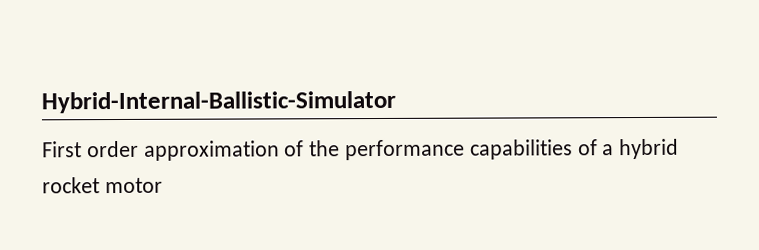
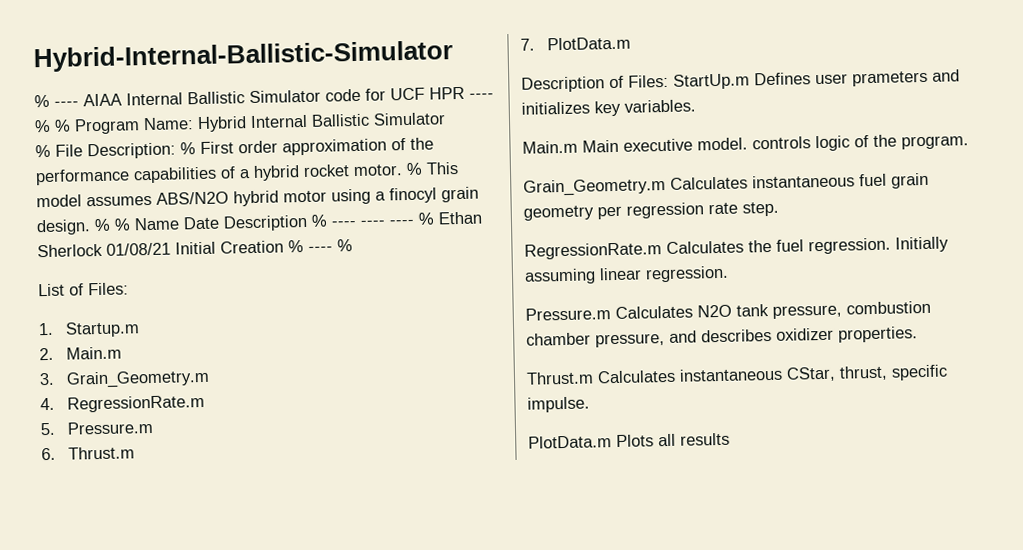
(396, 102) none -> [34,86,494,108] [34,112,446,135] [35,142,196,160] % ---- AIAA Internal Ballistic Simulator code for UCF HPR ---- % % Program Name: Hybrid Internal Ballistic Simulator // % File Description: %
[104,177,163,194] motor -> [353,162,459,177] [36,186,479,208] [36,211,482,236] [37,239,353,258] [38,282,129,297] [38,321,141,338] [39,346,123,361] [39,369,211,389] [40,394,206,413] [40,420,154,436] [41,446,136,461] [520,36,632,51] [521,69,960,93] [521,99,696,117] [522,134,969,154] [523,172,929,197] [523,201,779,221] [524,236,949,260] [524,265,729,285] [525,300,931,321] [526,326,918,348] [526,364,948,385] [527,396,590,413] [528,432,730,449] motor. % This model assumes ABS/N2O hybrid motor using a finocyl grain design. % % Name Date Description % ---- ---- ---- % Ethan Sherlock 01/08/21 Initial Creation % ---- % // List of Files: // 1. Startup.m // 2. Main.m // 3. Grain_Geometry.m // 4. RegressionRate.m // 5. Pressure.m // 6. Thrust.m // 7. PlotData.m // Description of Files: StartUp.m Defines user prameters and initializes key variables. // Main.m Main executive model. controls logic of the program. // Grain_Geometry.m Calculates instantaneous fuel grain geometry per regression rate step. // RegressionRate.m Calculates the fuel regression. Initially assuming linear regression. // Pressure.m Calculates N2O tank pressure, combustion chamber pressure, and describes oxidizer properties. // Thrust.m Calculates instantaneous CStar, thrust, specific impulse. // PlotData.m Plots all results

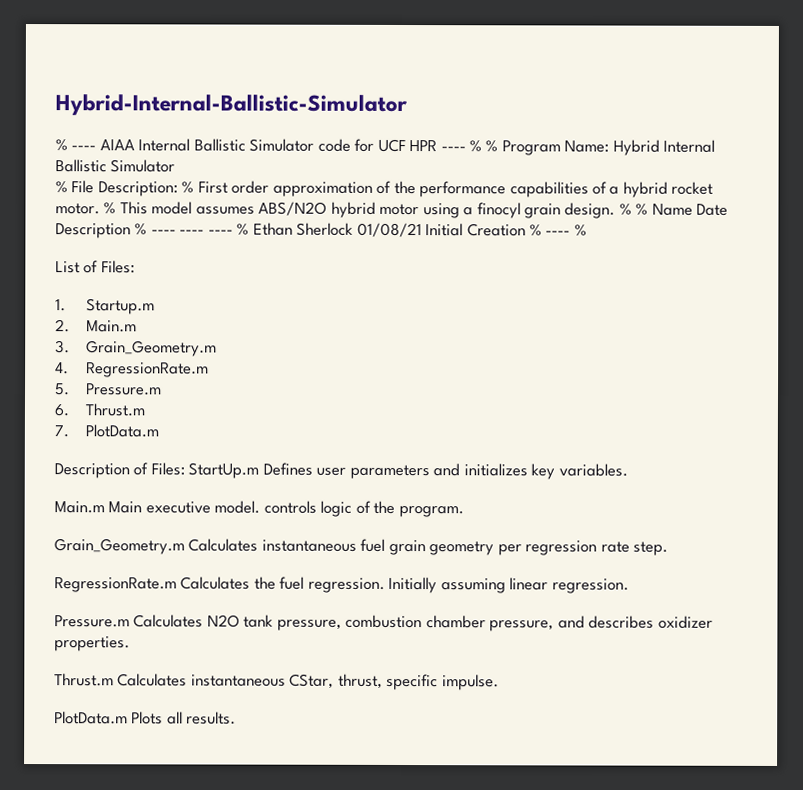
[852,70,928,87] prameters -> [349,464,430,480] parameters
[680,432,730,446] results -> [186,711,237,725] results.

